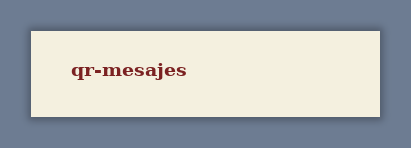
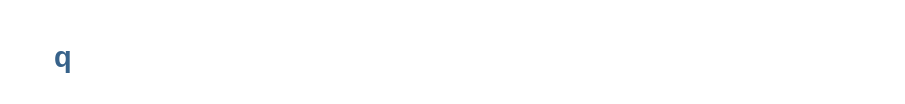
[71,63,187,80] qr-mesajes -> [54,51,72,73] q

